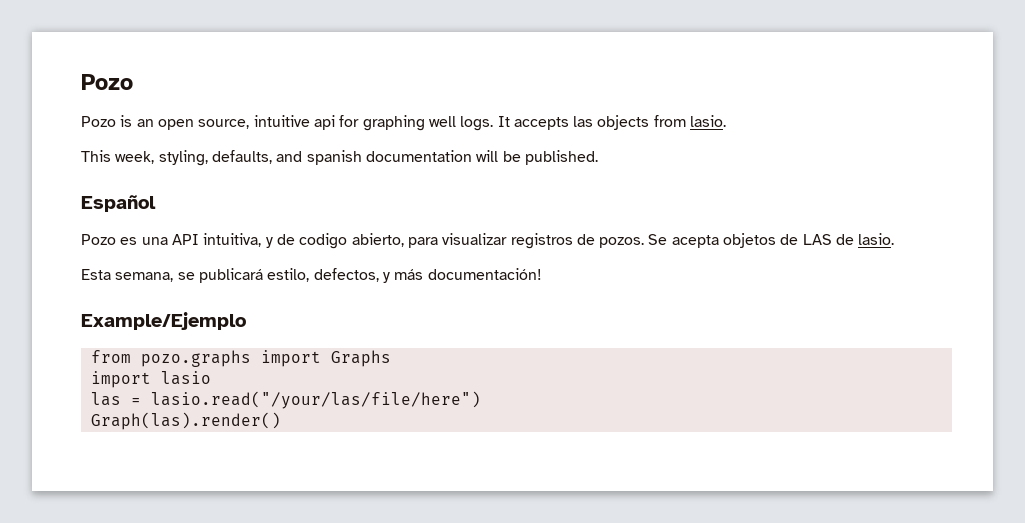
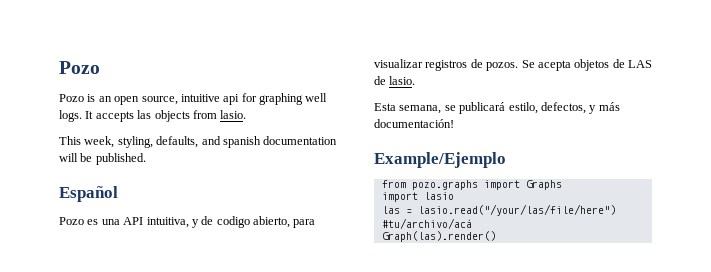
(481, 400) none -> [381,218,472,229] #tu/archivo/acá

